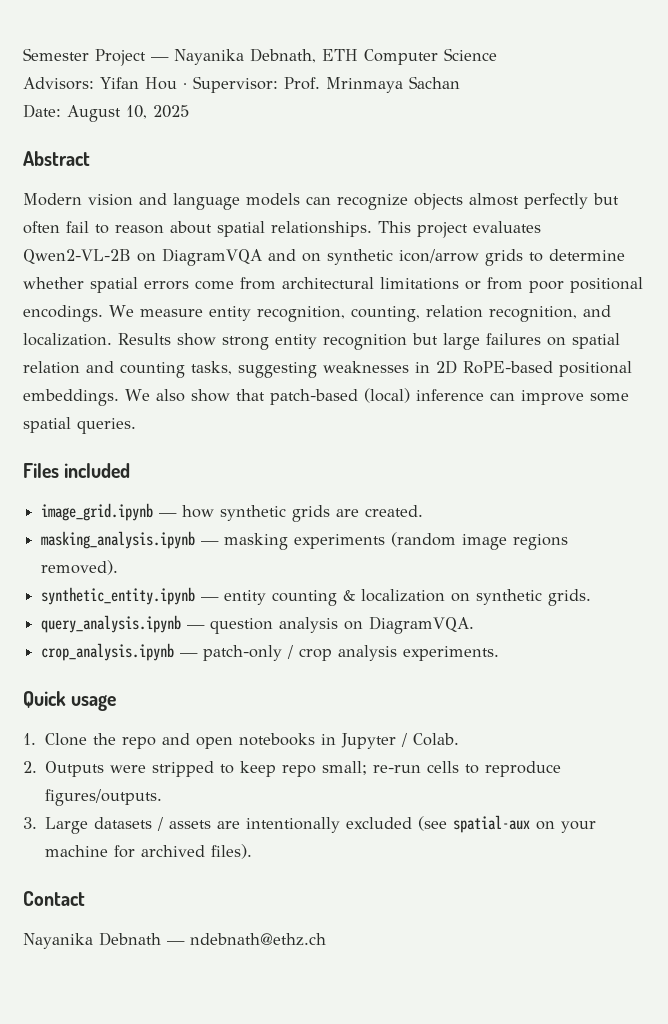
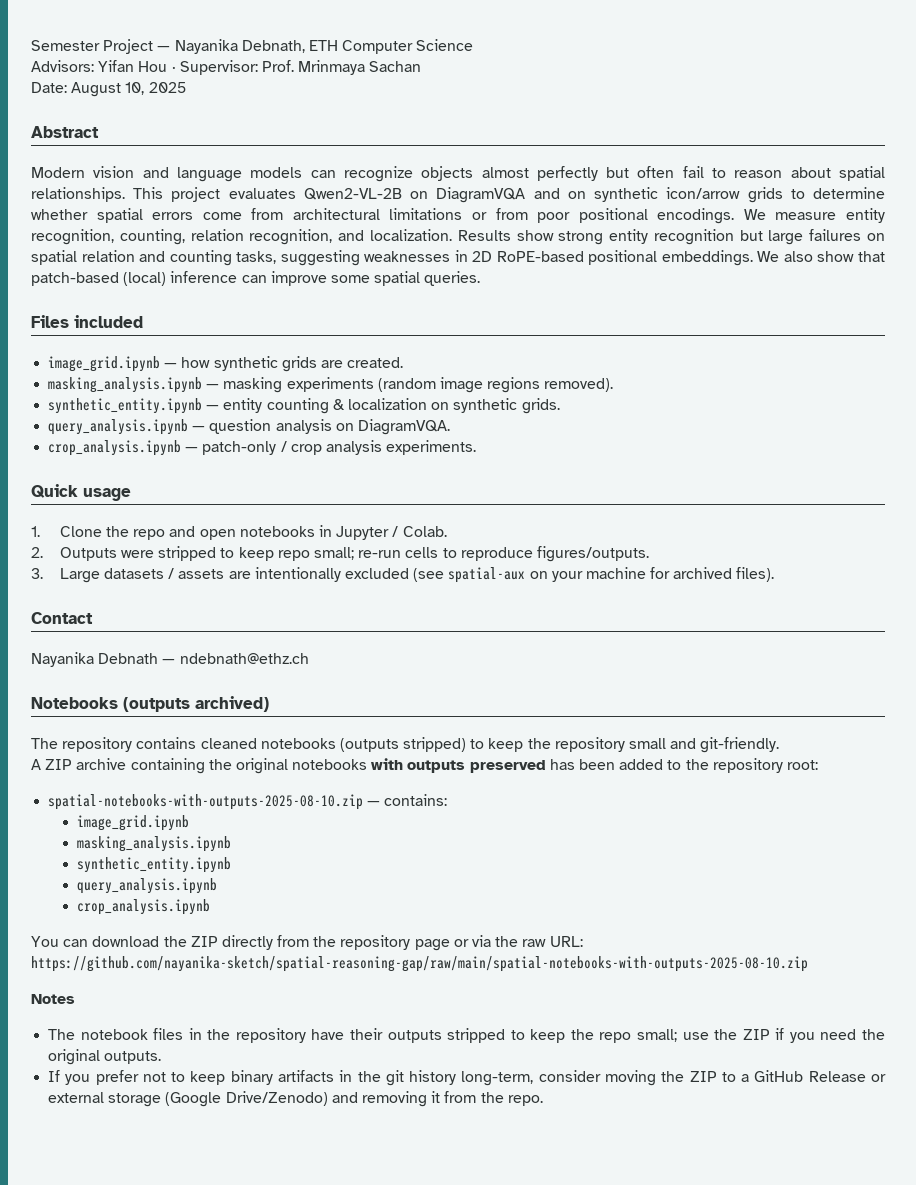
(326, 939) none -> [31,696,269,712] [31,737,780,753] [31,758,818,774] [48,794,448,810] [76,815,189,831] [76,836,231,852] [76,857,231,873] [76,878,217,894] [76,899,210,915] [31,935,583,951] [31,956,808,972] [31,994,75,1004] [48,1028,886,1043] [48,1049,162,1065] [48,1070,886,1086] [48,1091,543,1107] // Notebooks (outputs archived) // The repository contains cleaned notebooks (outputs stripped) to keep the repository small and git-friendly. // A ZIP archive containing the original notebooks with outputs preserved has been added to the repository root: // spatial-notebooks-with-outputs-2025-08-10.zip — contains: // image_grid.ipynb // masking_analysis.ipynb // synthetic_entity.ipynb // query_analysis.ipynb // crop_analysis.ipynb // You can download the ZIP directly from the repository page or via the raw URL: https://github.com/nayanika-sketch/spatial-reasoning-gap/raw/main/spatial-notebooks-with-outputs-2025-08-10.zip // Notes // The notebook files in the repository have their outputs stripped to keep the repo small; use the ZIP if you need the original outputs. // If you prefer not to keep binary artifacts in the git history long-term, consider moving the ZIP to a GitHub Release or external storage (Google Drive/Zenodo) and removing it from the repo.

